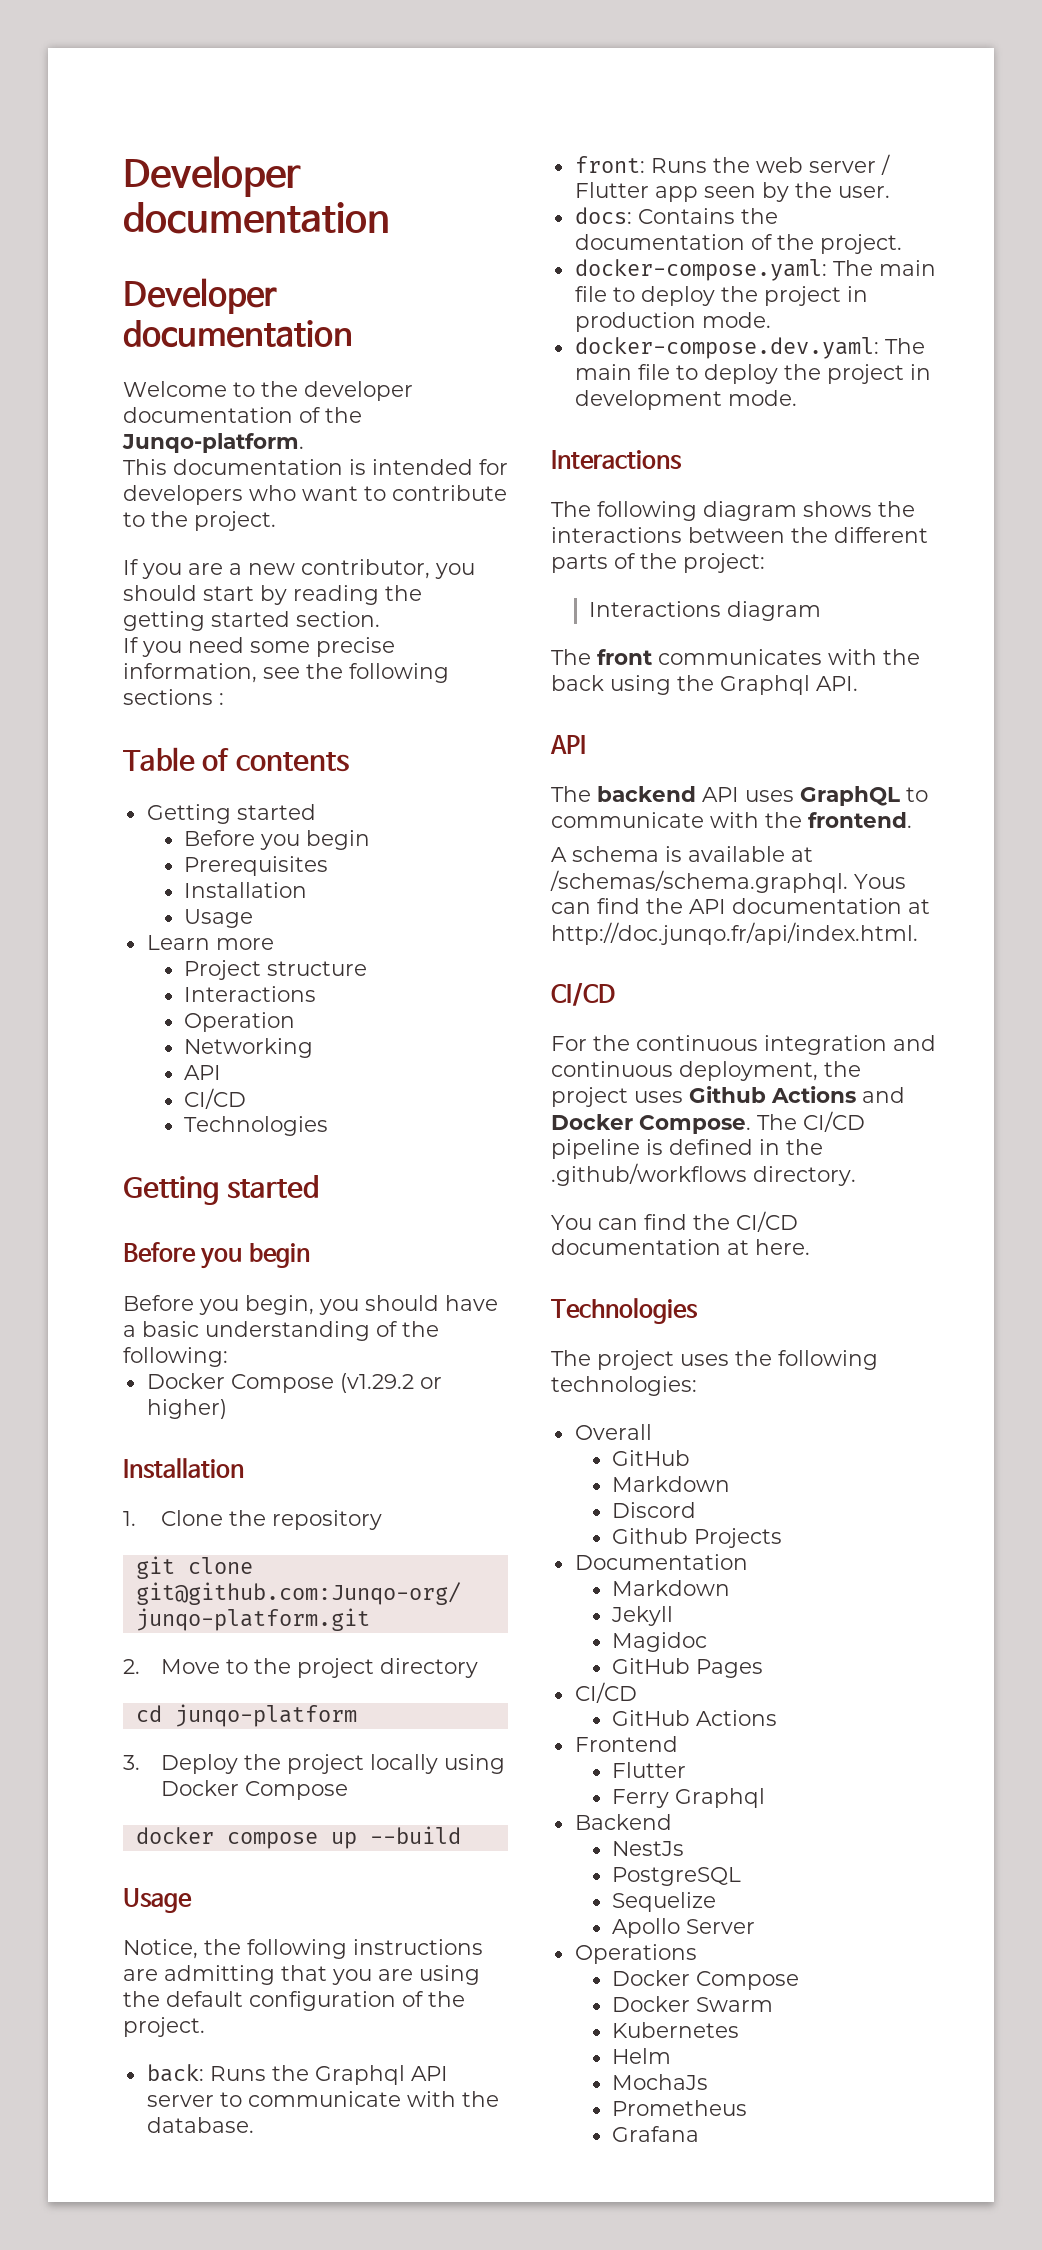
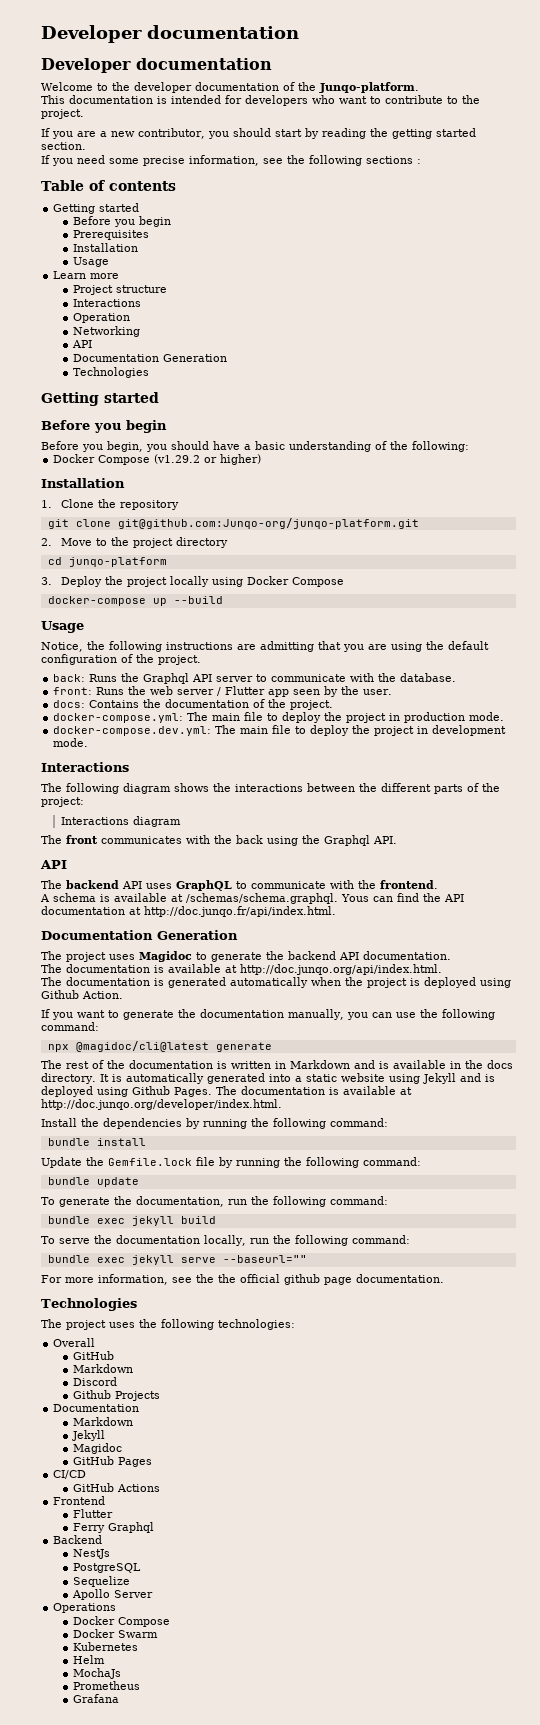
[184,1088,247,1109] CI/CD -> [73,354,228,362] Documentation Generation
[135,1827,318,1849] docker compose -> [47,596,146,606] docker-compose
[574,259,827,281] docker-compose.yaml: -> [53,713,184,723] docker-compose.yml:
[574,337,879,359] docker-compose.dev.yaml: -> [53,726,212,736] docker-compose.dev.yml:
[551,983,615,1006] [551,1035,936,1055] [551,1061,861,1081] [551,1086,905,1107] [551,1111,865,1134] [551,1139,823,1159] [551,1163,856,1186] [551,1211,798,1232] [551,1239,810,1255] CI/CD // For the continuous integration and continuous deployment, the project uses Github Actions and Docker Compose. The CI/CD pipeline is defined in the .github/workflows directory. // You can find the CI/CD documentation at here. -> [41,930,238,940] [41,951,451,962] [41,964,442,975] [41,977,511,988] [41,990,123,999] [41,1009,495,1020] [41,1022,99,1031] [47,1041,272,1052] [41,1060,513,1069] [41,1073,495,1084] [41,1086,412,1097] [41,1099,282,1110] [41,1118,388,1129] [47,1138,146,1146] [41,1157,421,1168] [47,1177,139,1187] [41,1196,388,1207] [47,1216,216,1226] [41,1235,410,1246] [47,1255,307,1265] [41,1274,444,1285] Documentation Generation // The project uses Magidoc to generate the backend API documentation. // The documentation is available at http://doc.junqo.org/api/index.html. // The documentation is generated automatically when the project is deployed using Github Action. // If you want to generate the documentation manually, you can use the following command: // npx @magidoc/cli@latest generate // The rest of the documentation is written in Markdown and is available in the docs directory. It is automatically generated into a static website using Jekyll and is deployed using Github Pages. The documentation is available at http://doc.junqo.org/developer/index.html. // Install the dependencies by running the following command: // bundle install // Update the Gemfile.lock file by running the following command: // bundle update // To generate the documentation, run the following command: // bundle exec jekyll build // To serve the documentation locally, run the following command: // bundle exec jekyll serve --baseurl="" // For more information, see the the official github page documentation.

